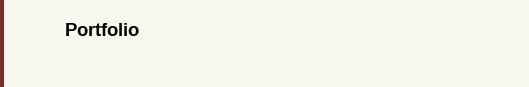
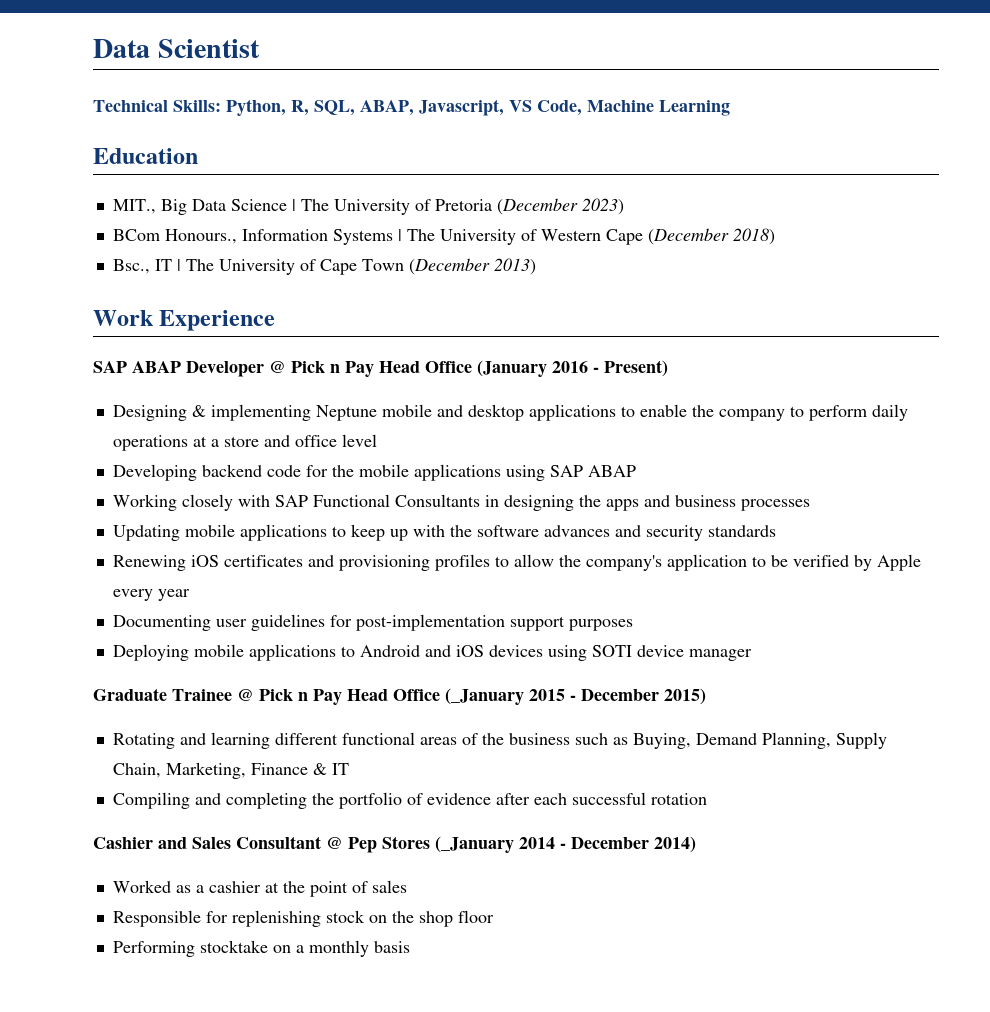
[65,23,139,36] Portfolio -> [93,39,260,58] [93,99,730,116] [93,148,198,164] [112,198,624,215] [112,228,775,245] [112,258,536,275] [93,310,276,331] [93,360,668,377] [112,404,908,421] [112,434,377,451] [112,464,636,481] [112,494,810,511] [112,524,776,541] [112,554,921,571] [112,589,190,601] [112,614,633,631] [112,644,752,661] [93,688,706,705] [112,732,887,749] [112,762,349,779] [112,792,707,809] [93,836,696,853] [112,880,407,897] [112,910,494,927] [112,940,410,957] Data Scientist // Technical Skills: Python, R, SQL, ABAP, Javascript, VS Code, Machine Learning // Education // MIT., Big Data Science | The University of Pretoria (December 2023) // BCom Honours., Information Systems | The University of Western Cape (December 2018) // Bsc., IT | The University of Cape Town (December 2013) // Work Experience // SAP ABAP Developer @ Pick n Pay Head Office (January 2016 - Present) // Designing & implementing Neptune mobile and desktop applications to enable the company to perform daily operations at a store and office level // Developing backend code for the mobile applications using SAP ABAP // Working closely with SAP Functional Consultants in designing the apps and business processes // Updating mobile applications to keep up with the software advances and security standards // Renewing iOS certificates and provisioning profiles to allow the company's application to be verified by Apple every year // Documenting user guidelines for post-implementation support purposes // Deploying mobile applications to Android and iOS devices using SOTI device manager // Graduate Trainee @ Pick n Pay Head Office (_January 2015 - December 2015) // Rotating and learning different functional areas of the business such as Buying, Demand Planning, Supply Chain, Marketing, Finance & IT // Compiling and completing the portfolio of evidence after each successful rotation // Cashier and Sales Consultant @ Pep Stores (_January 2014 - December 2014) // Worked as a cashier at the point of sales // Responsible for replenishing stock on the shop floor // Performing stocktake on a monthly basis

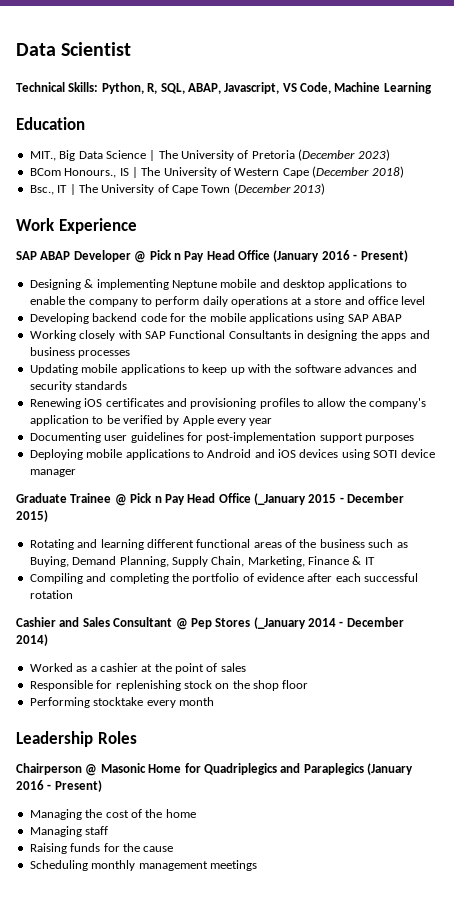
[241,229,393,245] Information Systems -> [119,168,129,176] IS
[272,940,410,957] on a monthly basis -> [146,697,214,708] [16,731,137,747] [16,763,413,776] [16,780,102,792] [29,809,196,820] [29,826,109,837] [29,843,174,854] [29,860,257,871] every month // Leadership Roles // Chairperson @ Masonic Home for Quadriplegics and Paraplegics (January 2016 - Present) // Managing the cost of the home // Managing staff // Raising funds for the cause // Scheduling monthly management meetings

